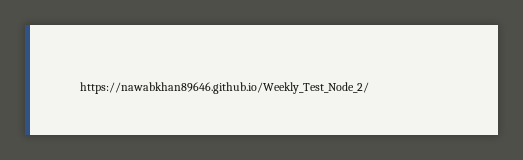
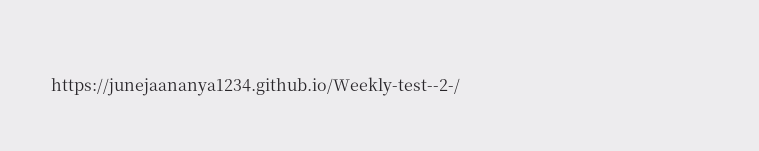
[80,82,369,94] https://nawabkhan89646.github.io/Weekly_Test_Node_2/ -> [51,77,460,96] https://junejaananya1234.github.io/Weekly-test--2-/

